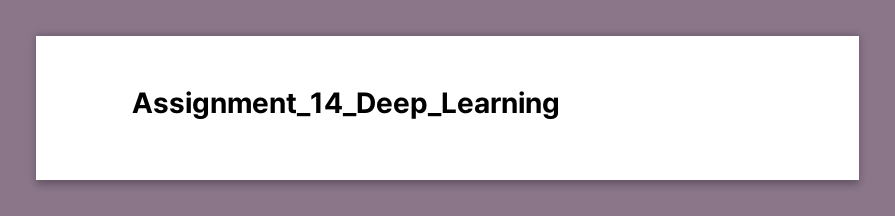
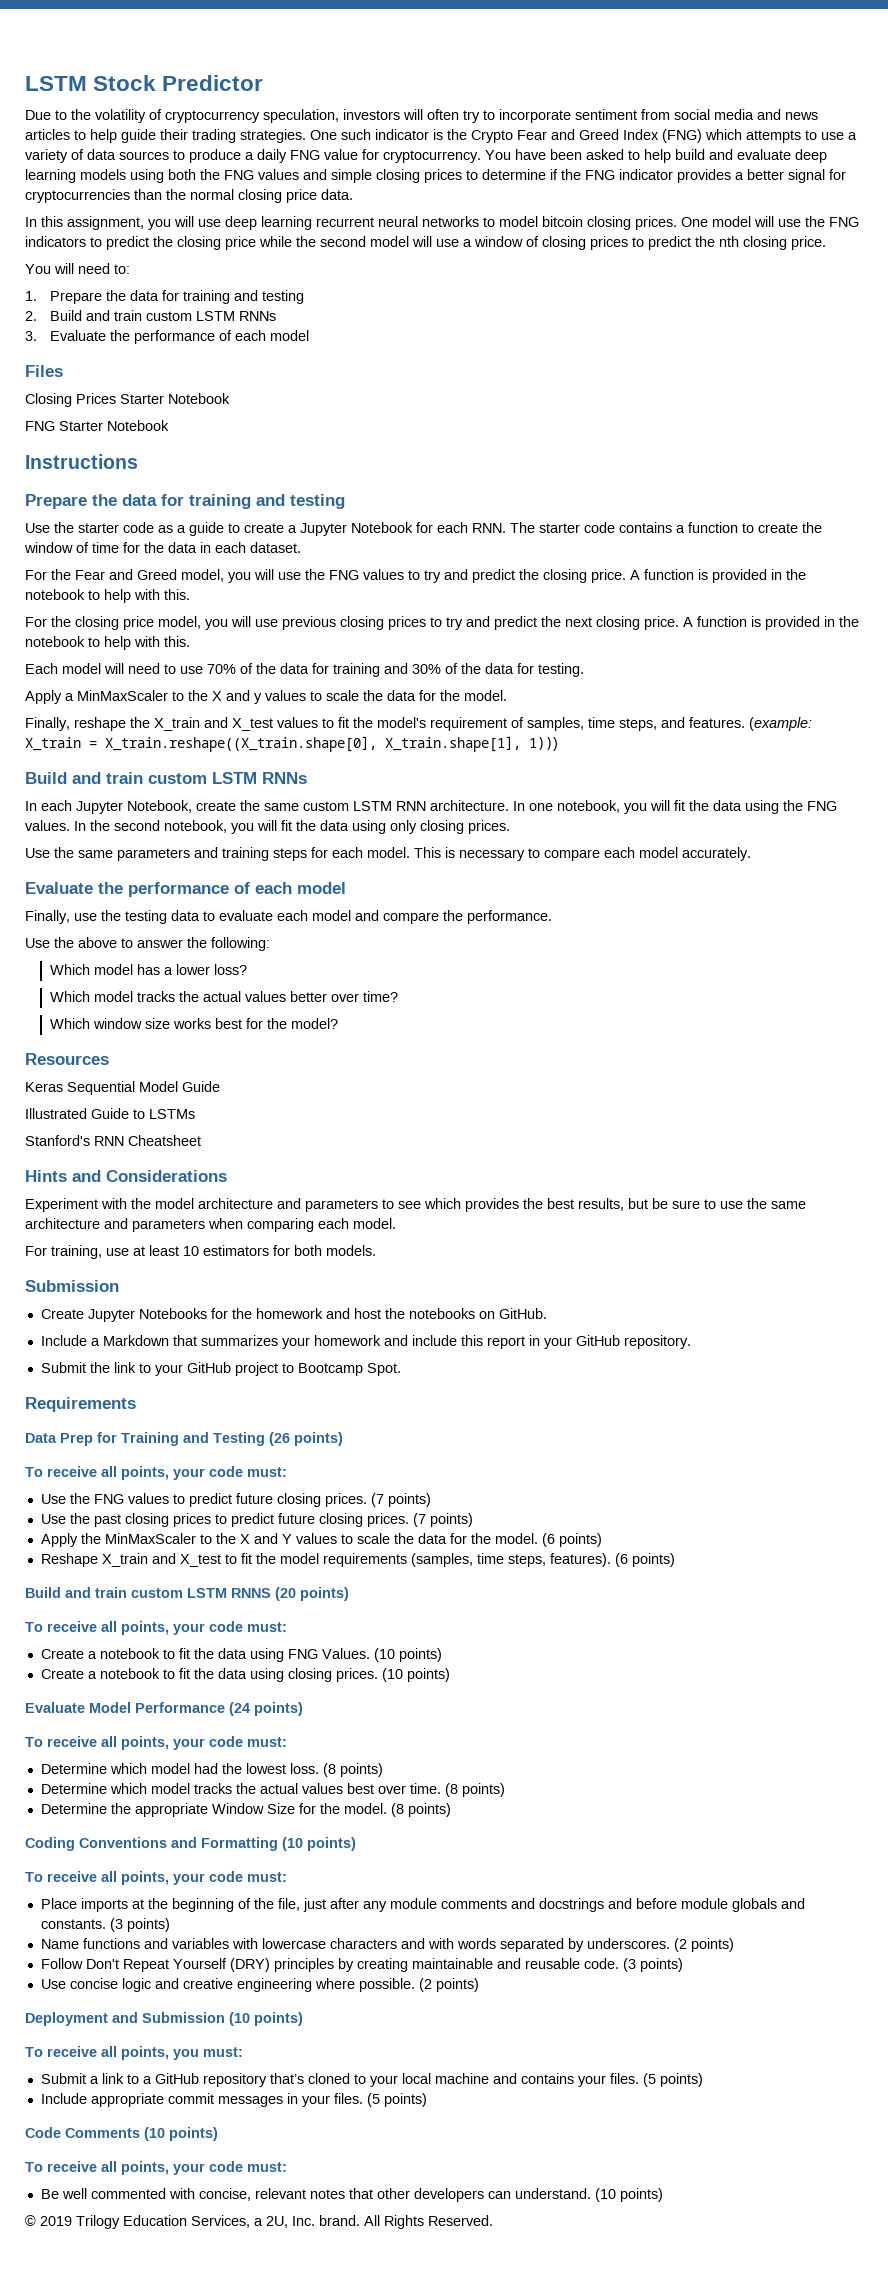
[132,91,560,120] Assignment_14_Deep_Learning -> [25,75,264,91] [25,109,818,123] [25,129,857,143] [25,149,827,163] [25,169,846,183] [25,189,353,203] [25,216,859,230] [25,236,826,250] [25,263,130,274] [25,290,305,304] [25,310,277,321] [25,330,310,344] [25,365,63,377] [25,393,230,407] [25,420,169,431] [25,454,138,469] [25,494,345,509] [25,522,822,536] [24,542,301,553] [25,569,806,583] [25,589,190,603] [25,616,859,630] [25,636,190,650] [25,663,584,677] [25,690,507,704] [25,717,812,731] [25,736,558,752] [25,772,307,784] [25,800,837,814] [25,820,510,834] [25,847,751,861] [25,882,346,897] [25,910,552,924] [25,937,270,951] [50,964,248,975] [50,991,399,1002] [50,1018,339,1029] [25,1053,109,1065] [25,1081,220,1095] [25,1108,195,1119] [25,1135,201,1146] [25,1170,227,1182] [25,1198,806,1212] [25,1218,396,1232] [25,1245,376,1259] [25,1280,119,1292] [40,1308,547,1322] [40,1335,691,1349] [40,1362,401,1376] [25,1397,136,1412] [25,1432,343,1446] [25,1466,287,1480] [40,1493,431,1507] [40,1513,473,1527] [40,1533,602,1547] [40,1553,675,1567] [25,1587,349,1601] [25,1621,287,1635] [40,1648,442,1662] [40,1668,450,1682] [25,1702,303,1716] [25,1736,287,1750] [40,1763,383,1777] [40,1783,505,1797] [40,1803,451,1817] [25,1837,356,1851] [25,1871,287,1885] [40,1898,805,1912] [40,1918,170,1932] [40,1938,734,1952] [40,1958,683,1972] [40,1978,479,1992] [25,2012,303,2026] [25,2046,243,2060] [40,2073,703,2087] [40,2093,427,2107] [25,2127,218,2141] [25,2161,287,2175] [40,2188,663,2202] [25,2215,493,2229] LSTM Stock Predictor // Due to the volatility of cryptocurrency speculation, investors will often try to incorporate sentiment from social media and news articles to help guide their trading strategies. One such indicator is the Crypto Fear and Greed Index (FNG) which attempts to use a variety of data sources to produce a daily FNG value for cryptocurrency. You have been asked to help build and evaluate deep learning models using both the FNG values and simple closing prices to determine if the FNG indicator provides a better signal for cryptocurrencies than the normal closing price data. // In this assignment, you will use deep learning recurrent neural networks to model bitcoin closing prices. One model will use the FNG indicators to predict the closing price while the second model will use a window of closing prices to predict the nth closing price. // You will need to: // 1. Prepare the data for training and testing // 2. Build and train custom LSTM RNNs // 3. Evaluate the performance of each model // Files // Closing Prices Starter Notebook // FNG Starter Notebook // Instructions // Prepare the data for training and testing // Use the starter code as a guide to create a Jupyter Notebook for each RNN. The starter code contains a function to create the window of time for the data in each dataset. // For the Fear and Greed model, you will use the FNG values to try and predict the closing price. A function is provided in the notebook to help with this. // For the closing price model, you will use previous closing prices to try and predict the next closing price. A function is provided in the notebook to help with this. // Each model will need to use 70% of the data for training and 30% of the data for testing. // Apply a MinMaxScaler to the X and y values to scale the data for the model. // Finally, reshape the X_train and X_test values to fit the model's requirement of samples, time steps, and features. (example: X_train = X_train.reshape((X_train.shape[0], X_train.shape[1], 1))) // Build and train custom LSTM RNNs // In each Jupyter Notebook, create the same custom LSTM RNN architecture. In one notebook, you will fit the data using the FNG values. In the second notebook, you will fit the data using only closing prices. // Use the same parameters and training steps for each model. This is necessary to compare each model accurately. // Evaluate the performance of each model // Finally, use the testing data to evaluate each model and compare the performance. // Use the above to answer the following: // Which model has a lower loss? // Which model tracks the actual values better over time? // Which window size works best for the model? // Resources // Keras Sequential Model Guide // Illustrated Guide to LSTMs // Stanford's RNN Cheatsheet // Hints and Considerations // Experiment with the model architecture and parameters to see which provides the best results, but be sure to use the same architecture and parameters when comparing each model. // For training, use at least 10 estimators for both models. // Submission // Create Jupyter Notebooks for the homework and host the notebooks on GitHub. // Include a Markdown that summarizes your homework and include this report in your GitHub repository. // Submit the link to your GitHub project to Bootcamp Spot. // Requirements // Data Prep for Training and Testing (26 points) // To receive all points, your code must: // Use the FNG values to predict future closing prices. (7 points) // Use the past closing prices to predict future closing prices. (7 points) // Apply the MinMaxScaler to the X and Y values to scale the data for the model. (6 points) // Reshape X_train and X_test to fit the model requirements (samples, time steps, features). (6 points) // Build and train custom LSTM RNNS (20 points) // To receive all points, your code must: // Create a notebook to fit the data using FNG Values. (10 points) // Create a notebook to fit the data using closing prices. (10 points) // Evaluate Model Performance (24 points) // To receive all points, your code must: // Determine which model had the lowest loss. (8 points) // Determine which model tracks the actual values best over time. (8 points) // Determine the appropriate Window Size for the model. (8 points) // Coding Conventions and Formatting (10 points) // To receive all points, your code must: // Place imports at the beginning of the file, just after any module comments and docstrings and before module globals and constants. (3 points) // Name functions and variables with lowercase characters and with words separated by underscores. (2 points) // Follow Don't Repeat Yourself (DRY) principles by creating maintainable and reusable code. (3 points) // Use concise logic and creative engineering where possible. (2 points) // Deployment and Submission (10 points) // To receive all points, you must: // Submit a link to a GitHub repository that’s cloned to your local machine and contains your files. (5 points) // Include appropriate commit messages in your files. (5 points) // Code Comments (10 points) // To receive all points, your code must: // Be well commented with concise, relevant notes that other developers can understand. (10 points) // © 2019 Trilogy Education Services, a 2U, Inc. brand. All Rights Reserved.

